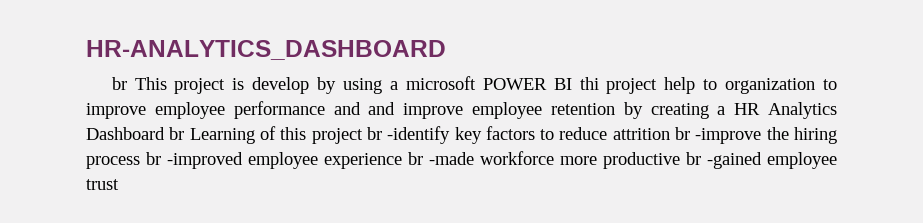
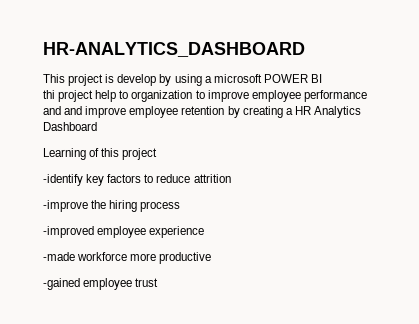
[111,77,127,90] br -> (305, 49) none
(572, 84) none -> (322, 78) //
[169,127,185,140] br -> (97, 126) //
[366,127,382,140] br -> (158, 154) //
[675,127,691,140] br -> (231, 178) //
[146,152,161,165] br -> (181, 206) //
[408,152,423,165] br -> (205, 232) //
[686,152,701,165] br -> (212, 258) //

